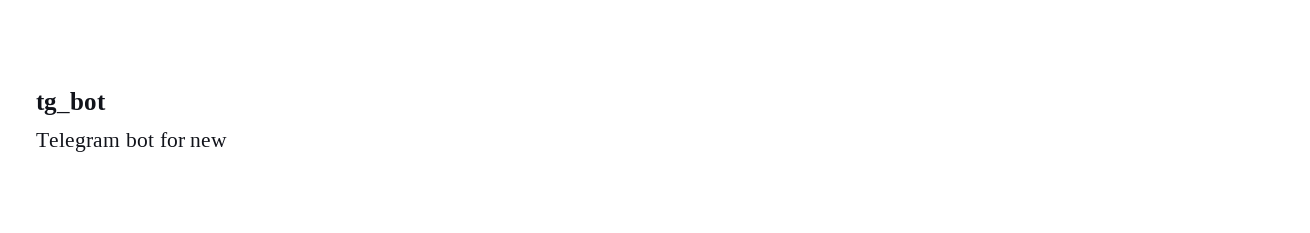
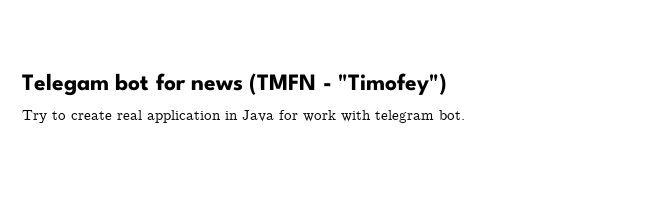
[36,92,106,115] [36,132,228,152] tg_bot // Telegram bot for new -> [22,73,448,96] [22,110,465,123] Telegam bot for news (TMFN - "Timofey") // Try to create real application in Java for work with telegram bot.

